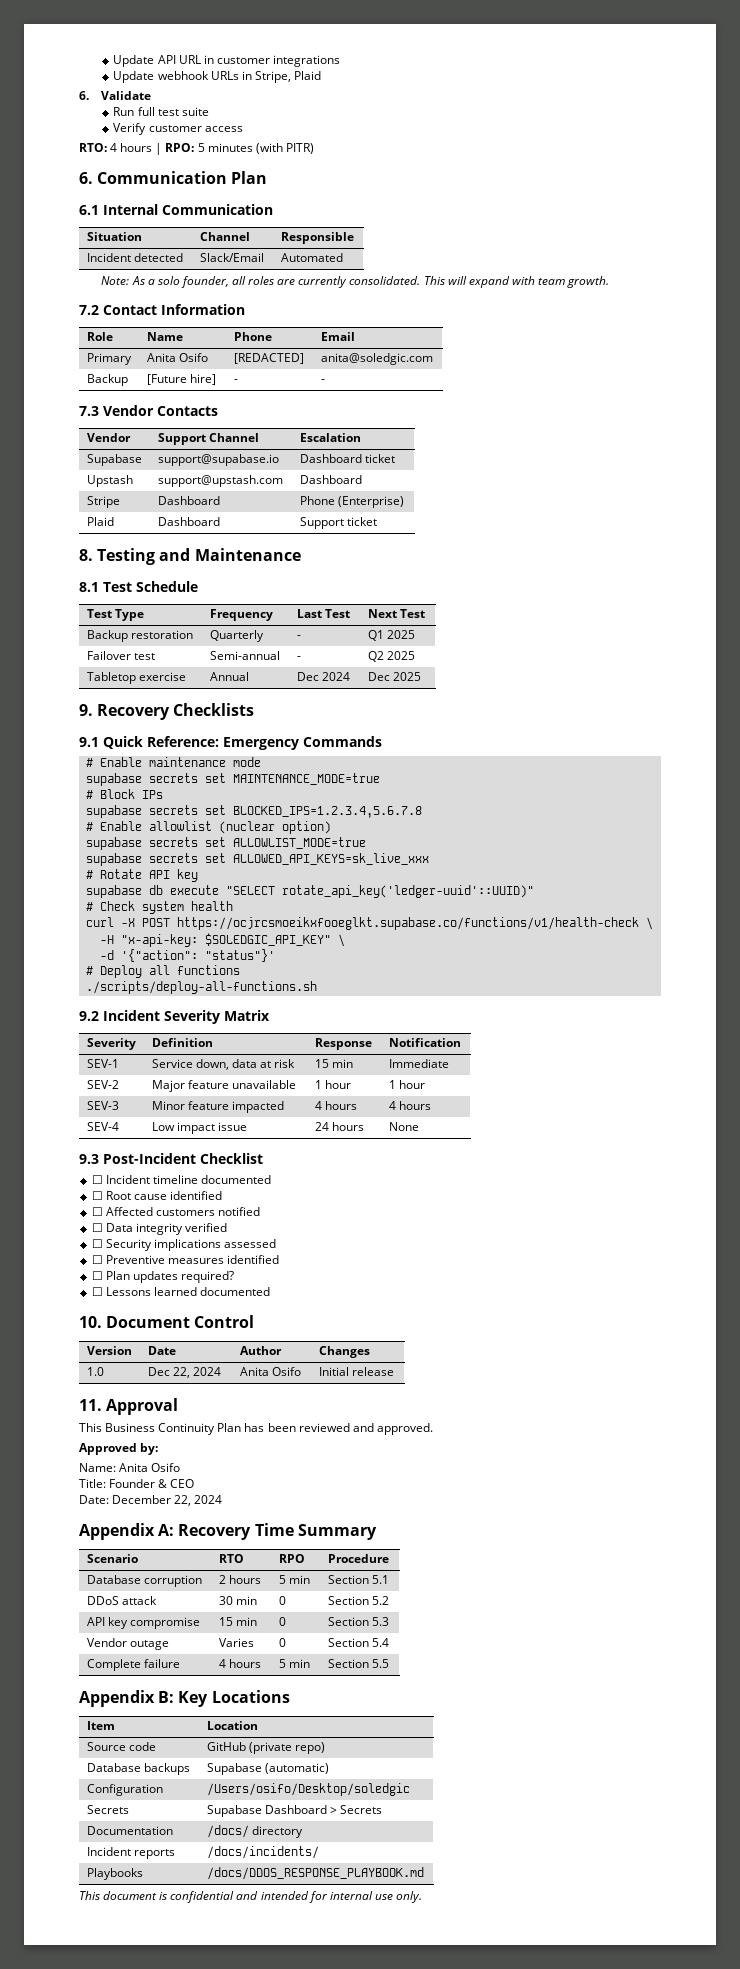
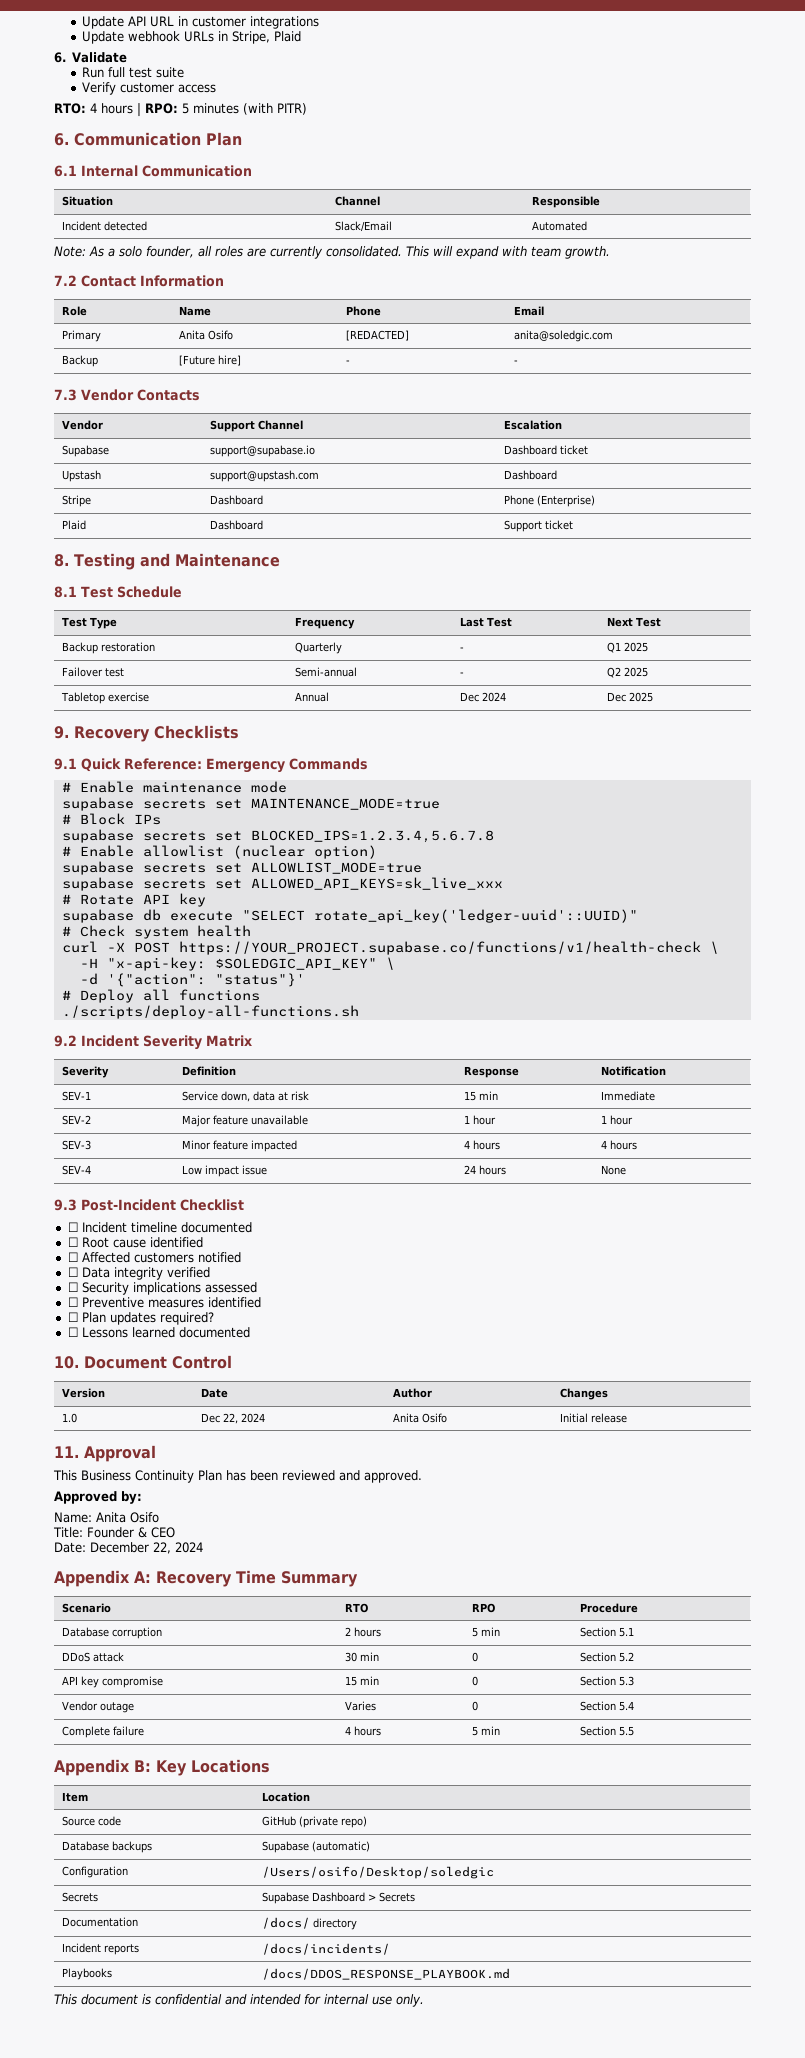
[176,917,639,930] https://ocjrcsmoeikxfooeglkt.supabase.co/functions/v1/health-check -> [178,941,701,955] https://YOUR_PROJECT.supabase.co/functions/v1/health-check

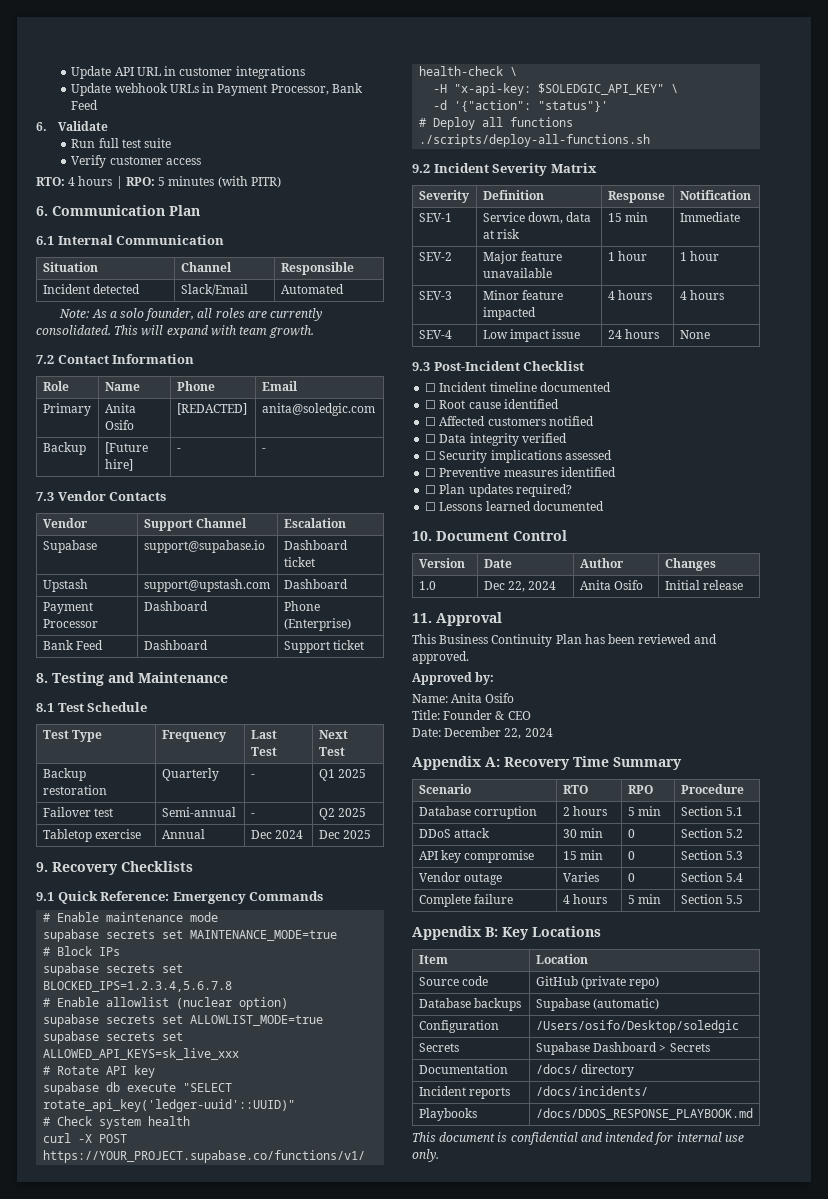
[232,31,302,44] Stripe, Plaid -> [217,83,363,96] [71,100,99,110] Payment Processor, Bank Feed
[61,495,91,507] Stripe -> [42,602,93,614] [42,619,98,628] Payment Processor
[61,520,86,530] Plaid -> [42,640,104,650] Bank Feed

